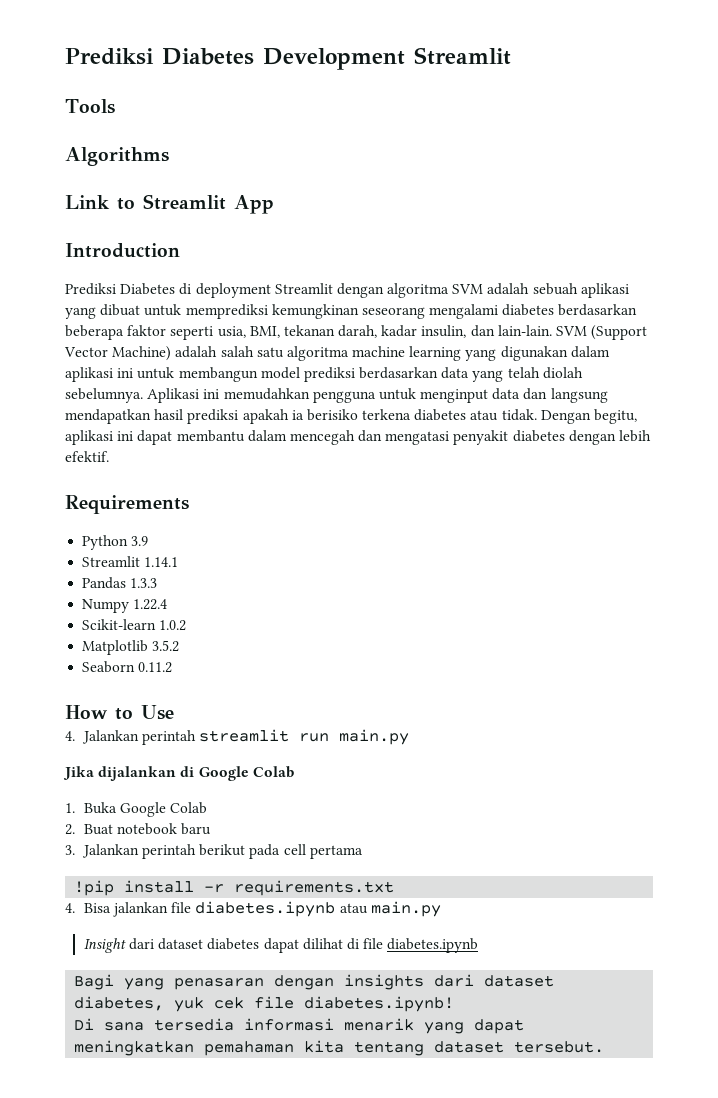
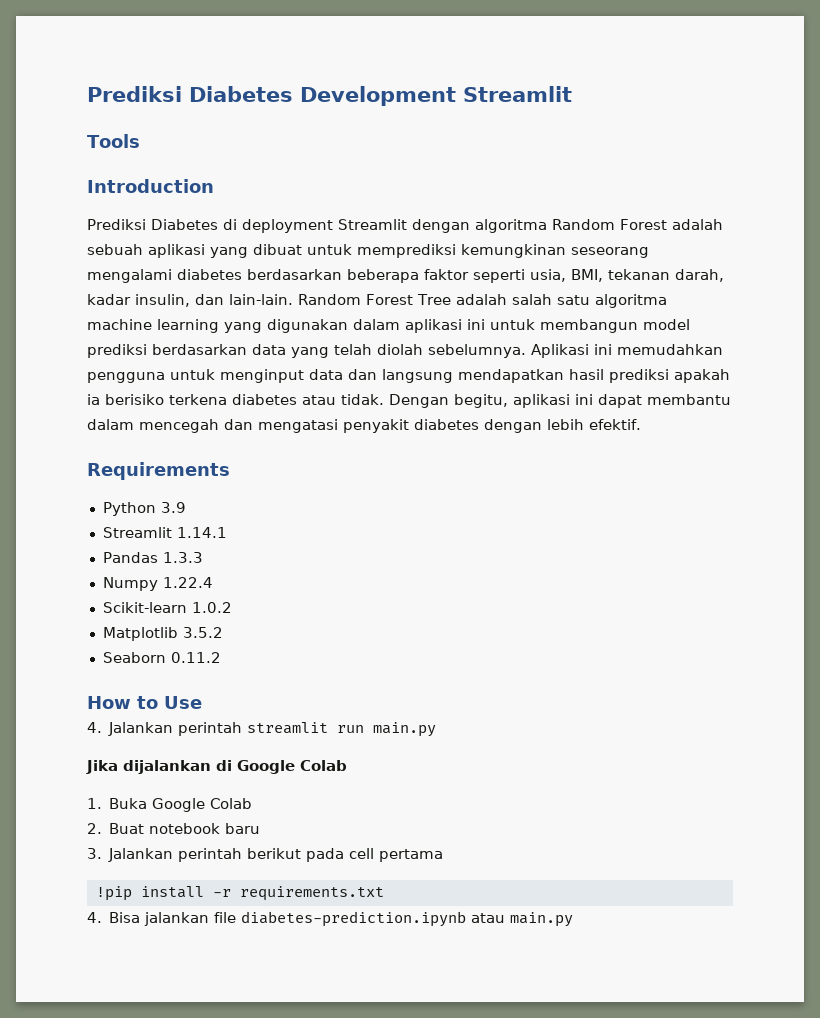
[65,147,169,166] [65,194,274,214] // Algorithms // Link to Streamlit App -> (140, 141) none
[452,284,484,294] SVM -> [552,219,667,230] Random Forest
[556,325,648,340] [64,346,172,361] SVM (Support Vector Machine) -> [298,294,451,305] Random Forest Tree
[195,901,336,917] diabetes.ipynb -> [241,911,467,927] diabetes-prediction.ipynb
[83,938,479,953] [74,974,555,990] [74,996,455,1012] [74,1018,525,1034] [74,1040,605,1056] // Insight dari dataset diabetes dapat dilihat di file diabetes.ipynb // Bagi yang penasaran dengan insights dari dataset diabetes, yuk cek file diabetes.ipynb! // Di sana tersedia informasi menarik yang dapat meningkatkan pemahaman kita tentang dataset tersebut. -> (574, 919) none

